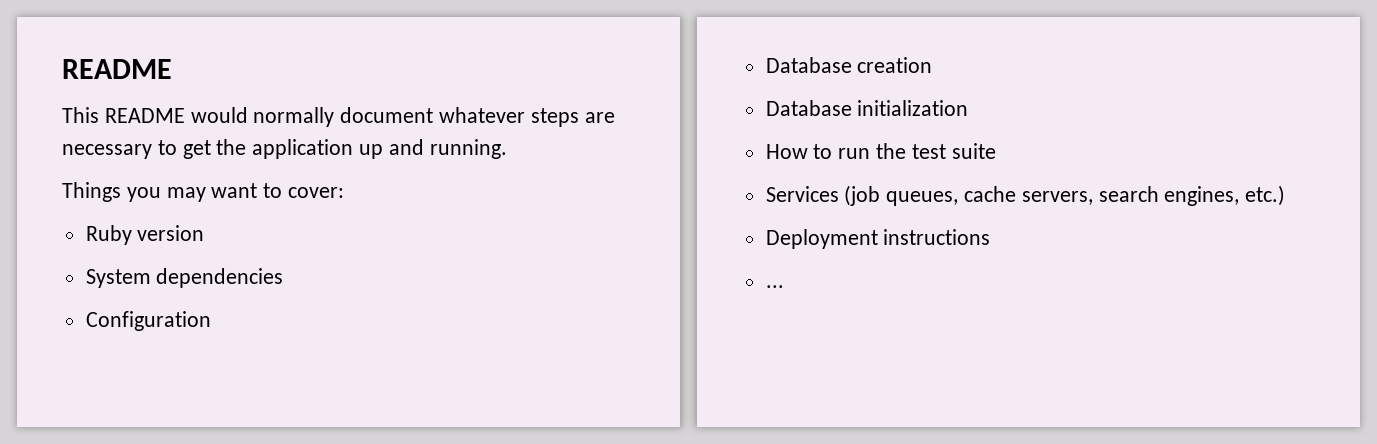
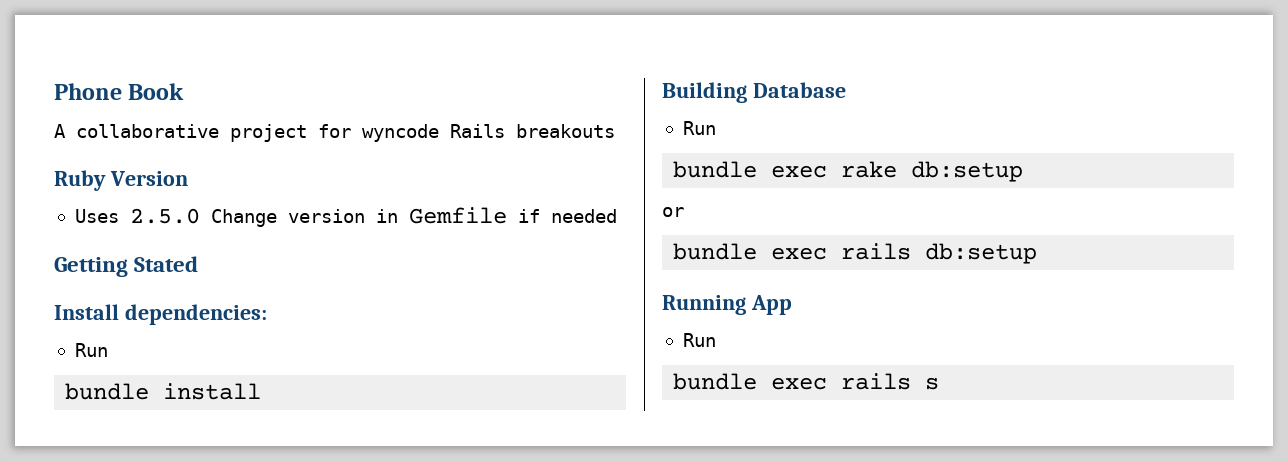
[62,59,172,79] [62,107,615,127] [62,139,507,159] [62,182,345,202] [85,225,205,245] [85,268,284,288] [85,311,211,331] [765,57,933,73] [765,100,969,116] [765,143,996,159] [765,185,1286,206] [765,229,991,249] [765,285,784,288] README // This README would normally document whatever steps are necessary to get the application up and running. // Things you may want to cover: // Ruby version // System dependencies // Configuration // Database creation // Database initialization // How to run the test suite // Services (job queues, cache servers, search engines, etc.) // Deployment instructions // ... -> [54,83,185,100] [54,124,615,142] [54,170,188,191] [74,207,617,227] [54,256,199,277] [54,304,267,325] [74,343,108,357] [65,383,262,400] [662,82,846,103] [682,121,716,135] [673,161,1024,182] [662,207,684,217] [673,243,1038,264] [662,295,792,315] [682,333,716,347] [673,373,940,390] Phone Book // A collaborative project for wyncode Rails breakouts // Ruby Version // Uses 2.5.0 Change version in Gemfile if needed // Getting Stated // Install dependencies: // Run // bundle install // Building Database // Run // bundle exec rake db:setup // or // bundle exec rails db:setup // Running App // Run // bundle exec rails s

